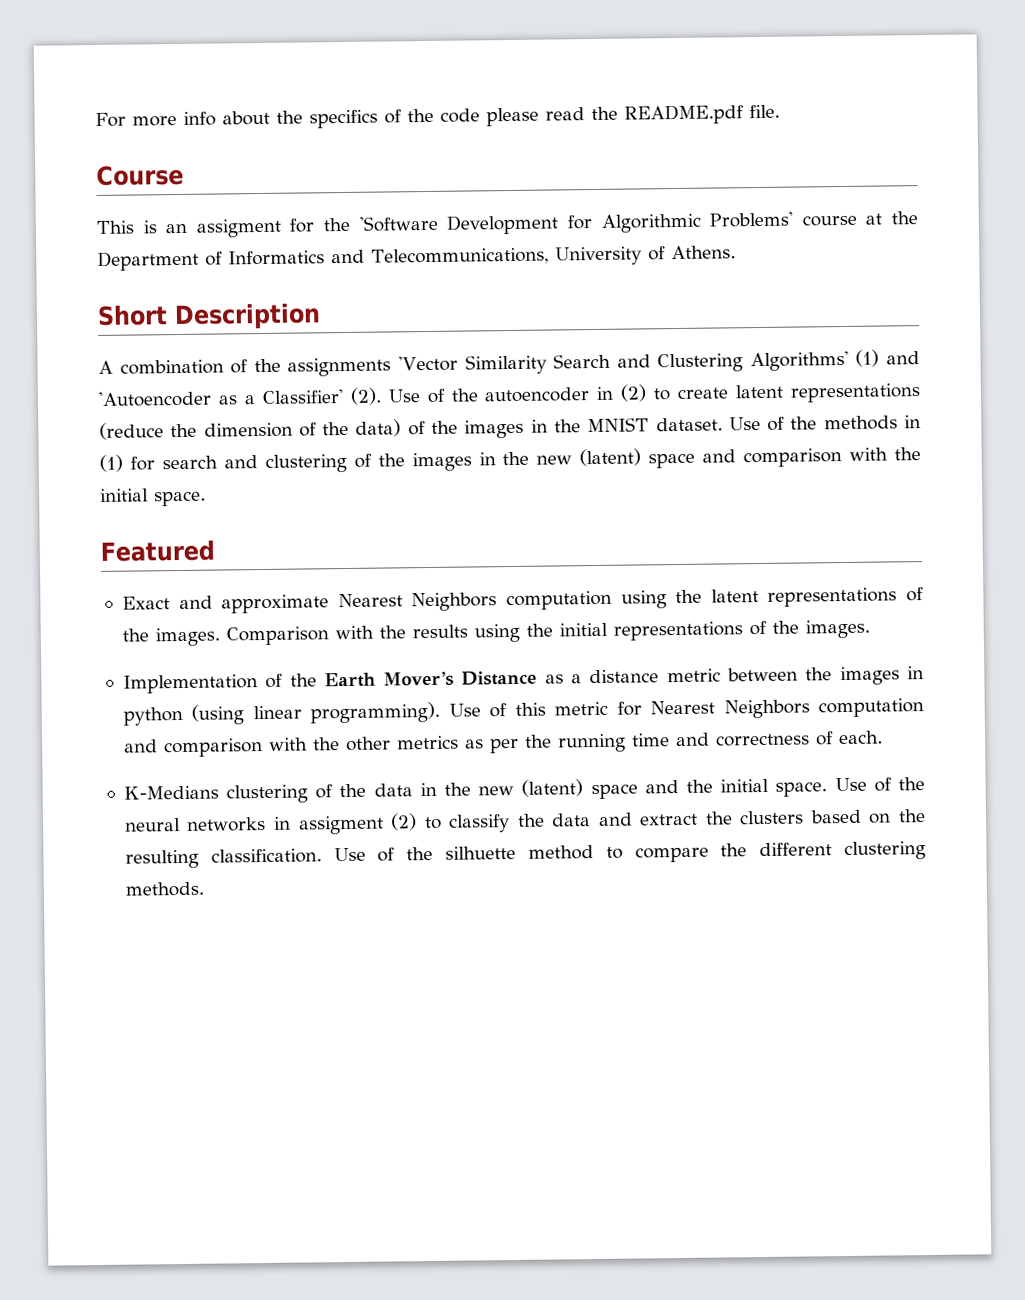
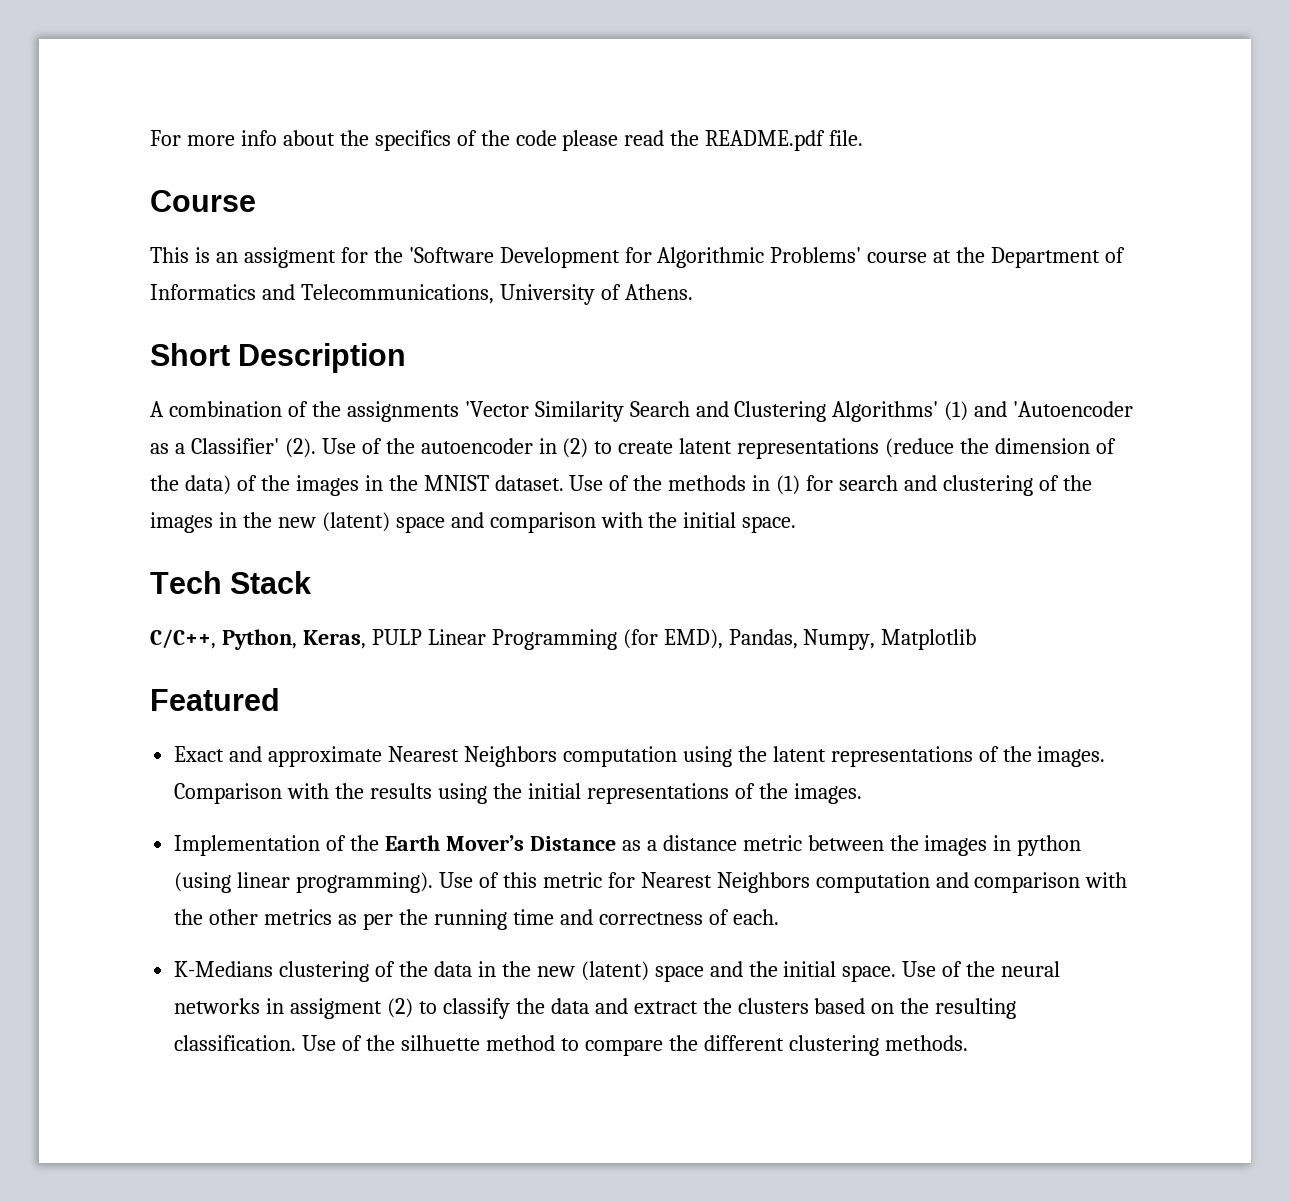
(206, 498) none -> [150,571,312,594] [150,629,977,650] // Tech Stack // C/C++, Python, Keras, PULP Linear Programming (for EMD), Pandas, Numpy, Matplotlib

